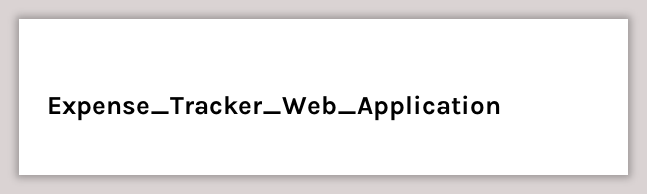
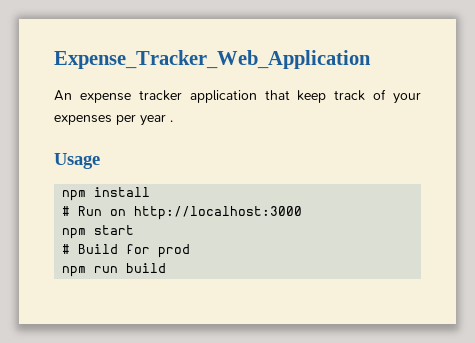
(501, 108) none -> [54,89,421,104] [54,114,173,126] [54,153,100,169] [62,187,151,201] [62,206,303,220] [62,225,135,239] [62,244,191,258] [62,263,167,277] // An expense tracker application that keep track of your expenses per year . // Usage // npm install // # Run on http://localhost:3000 // npm start // # Build for prod // npm run build

